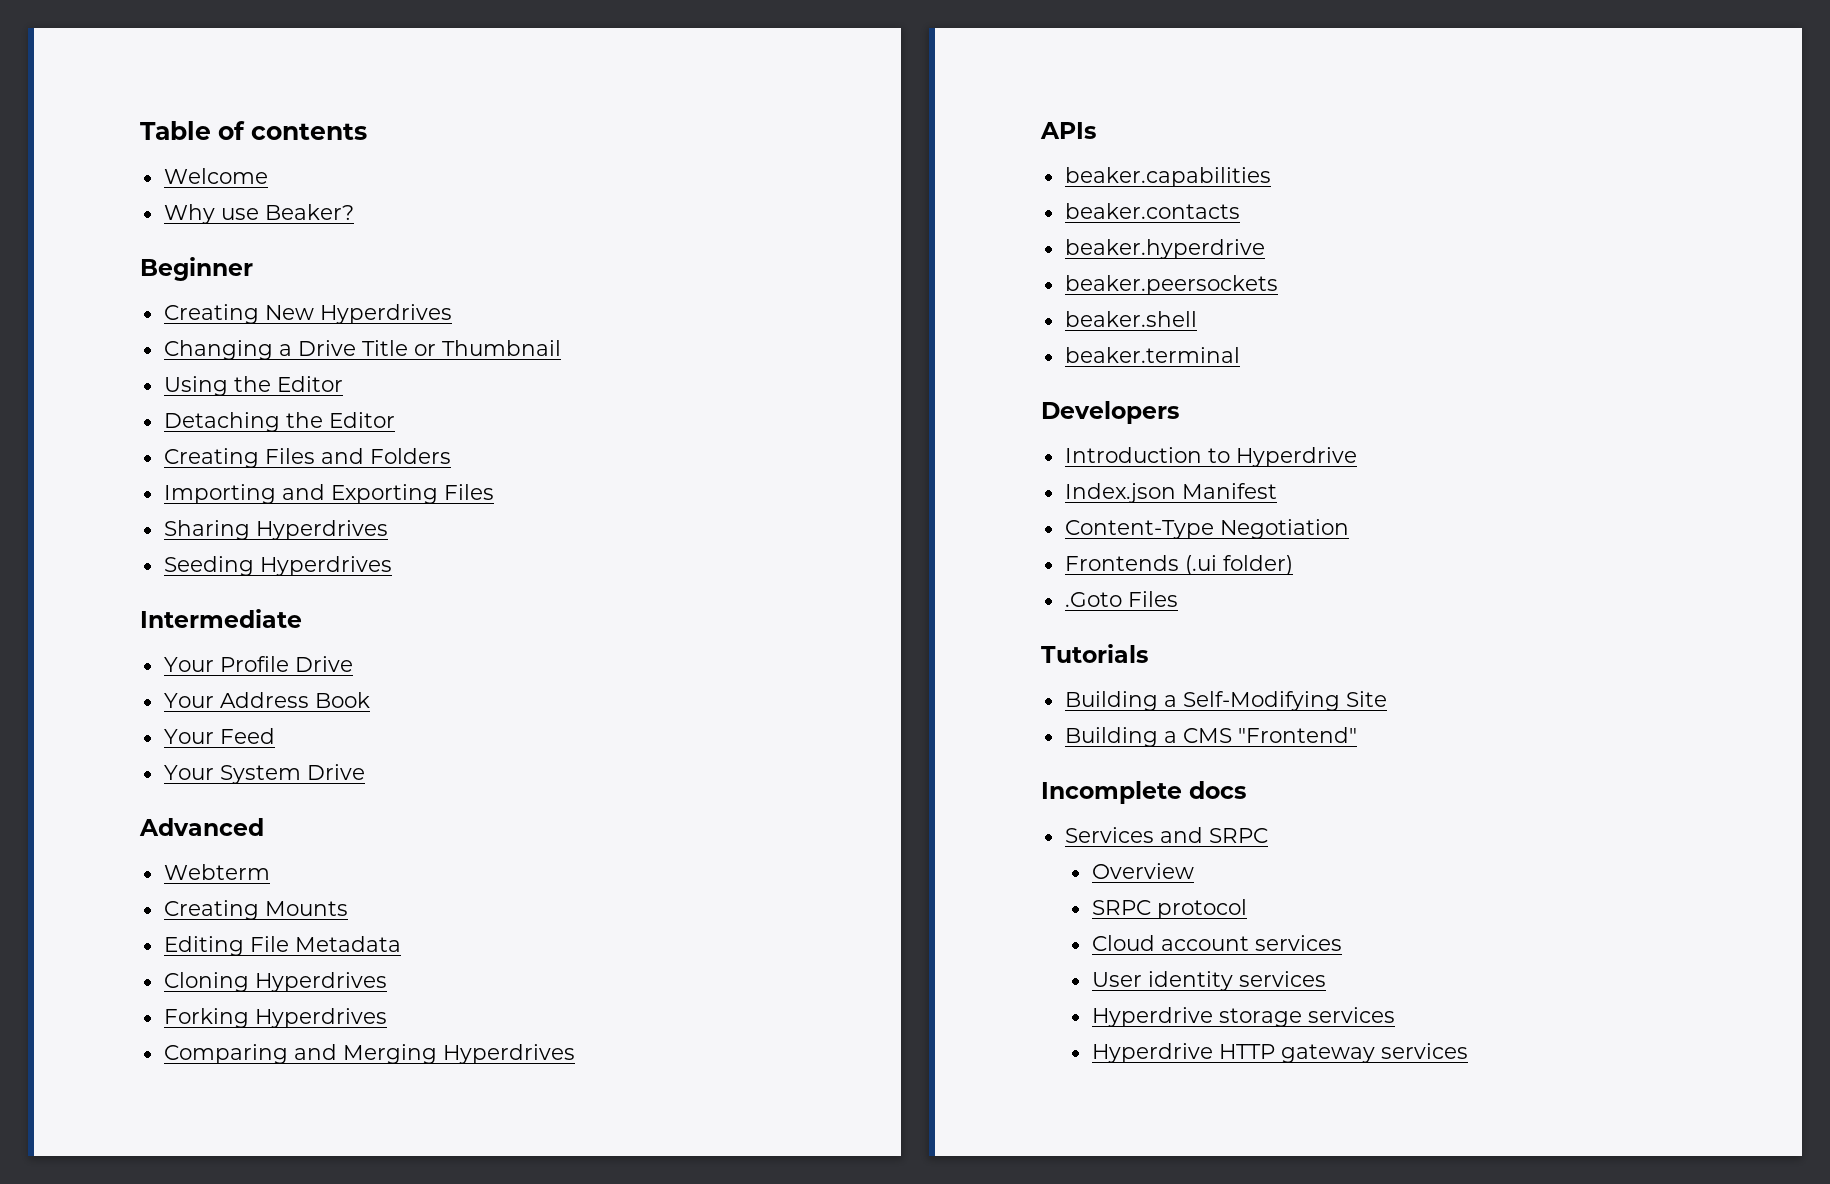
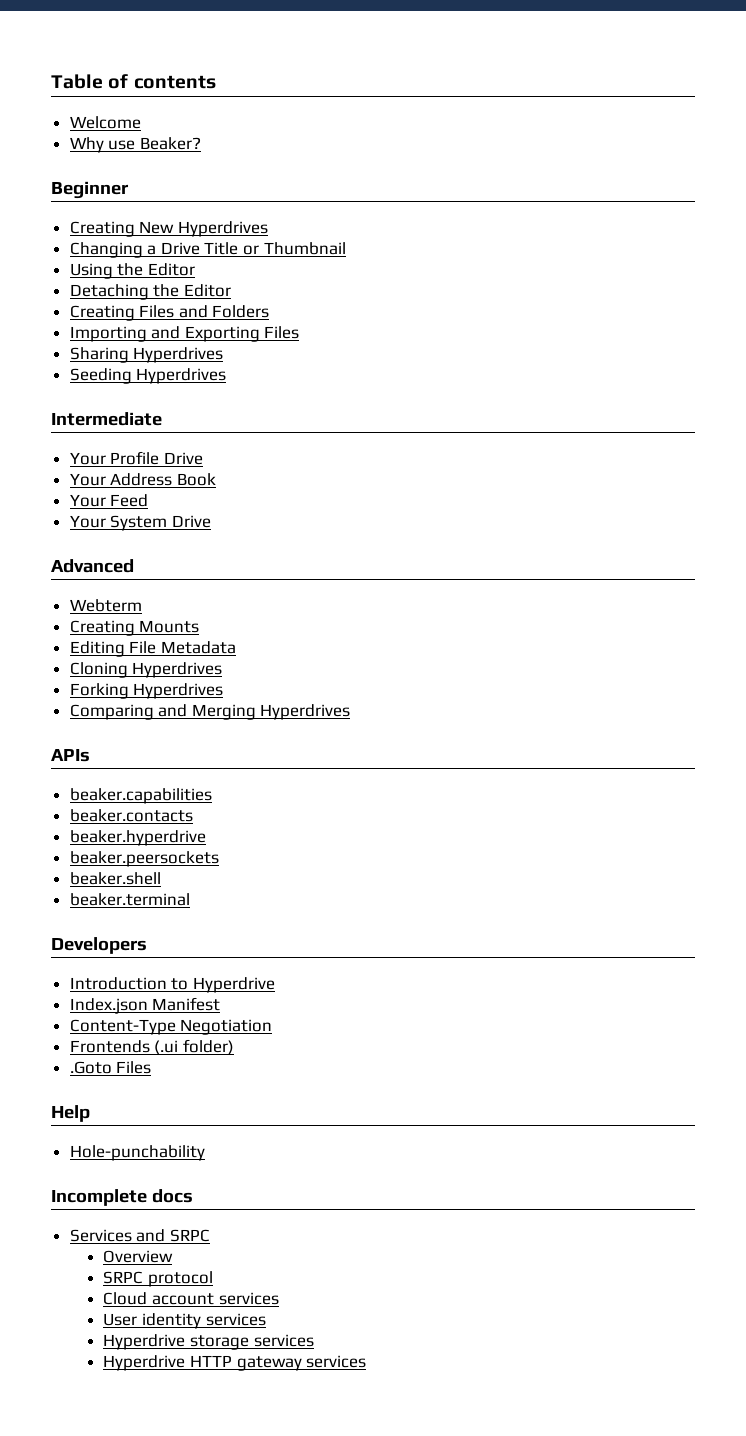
[1041,644,1148,663] [1064,691,1387,711] [1064,727,1357,747] Tutorials // Building a Self-Modifying Site // Building a CMS "Frontend" -> [51,1105,90,1122] [69,1145,205,1161] Help // Hole-punchability

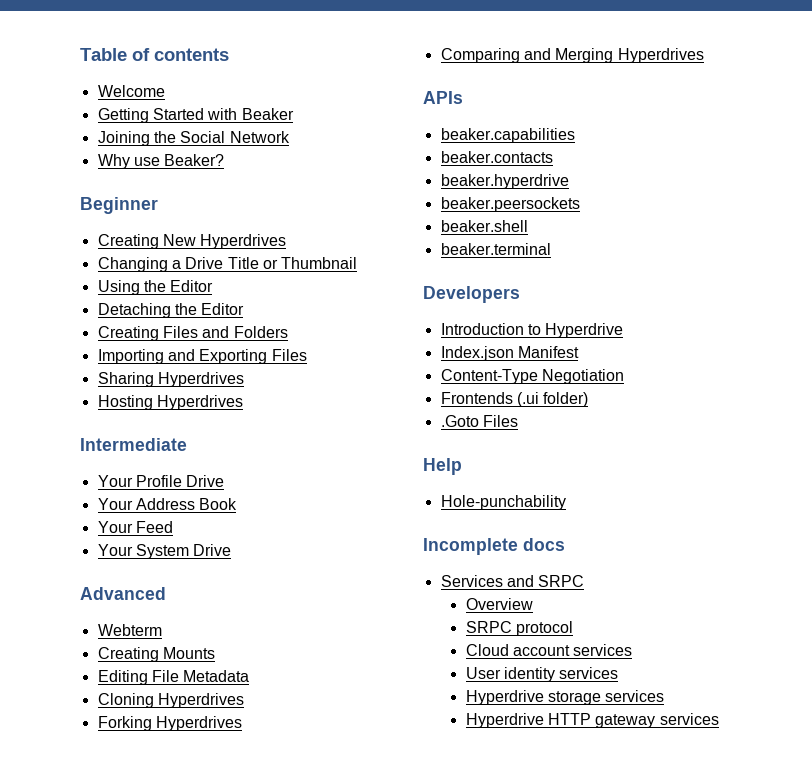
(141, 122) none -> [97,108,294,123] [97,131,290,146] // Getting Started with Beaker // Joining the Social Network
[69,368,132,384] Seeding -> [97,395,153,410] Hosting

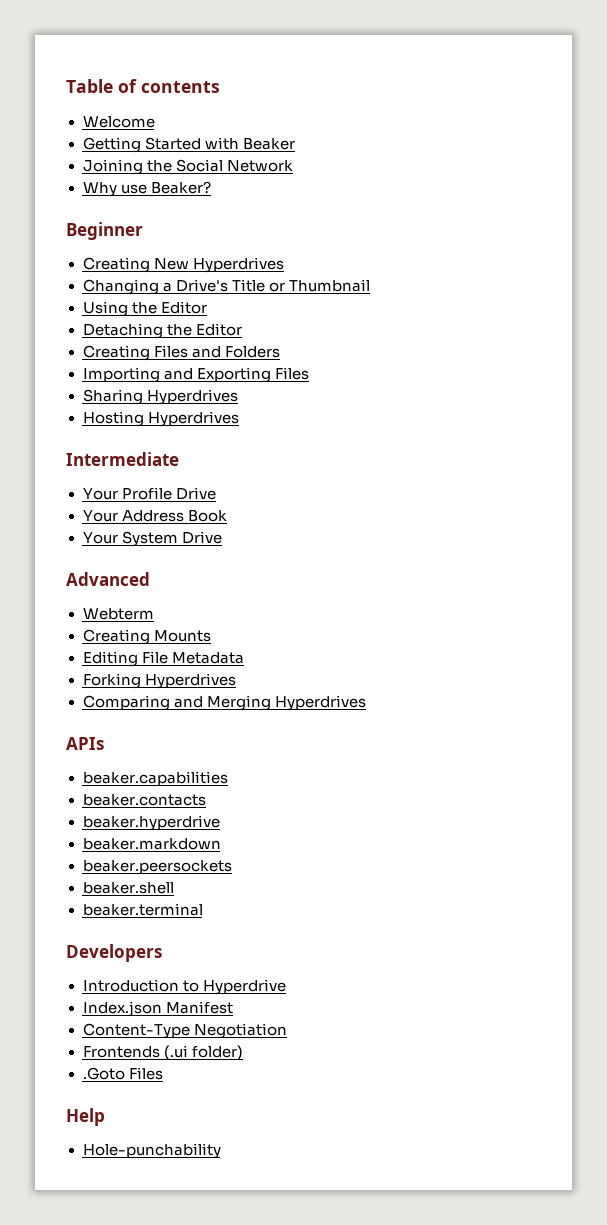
[185,257,224,269] Drive -> [175,279,228,292] Drive's
[97,521,173,533] // Your Feed -> (227, 516) none
[97,693,244,708] // Cloning Hyperdrives -> (244, 658) none
(569, 181) none -> [82,838,221,850] // beaker.markdown
[423,538,565,555] [440,575,585,587] [465,598,533,610] [465,621,573,636] [465,644,633,656] [465,667,619,682] [465,690,665,705] [465,713,719,728] // Incomplete docs // Services and SRPC // Overview // SRPC protocol // Cloud account services // User identity services // Hyperdrive storage services // Hyperdrive HTTP gateway services -> (221, 1151) none

